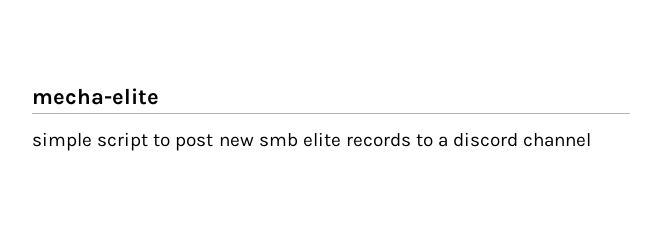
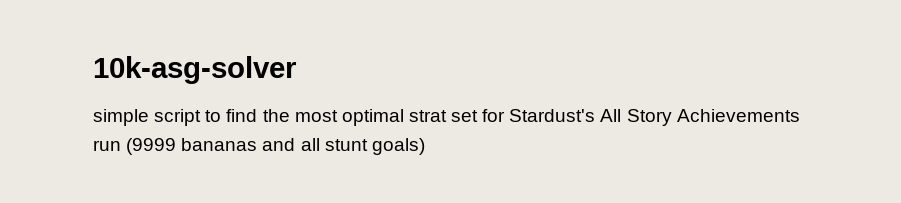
[32,88,159,105] mecha-elite -> [93,56,297,84] 10k-asg-solver
[175,132,592,151] post new smb elite records to a discord channel -> [226,109,800,126] [93,138,425,155] find the most optimal strat set for Stardust's All Story Achievements run (9999 bananas and all stunt goals)

